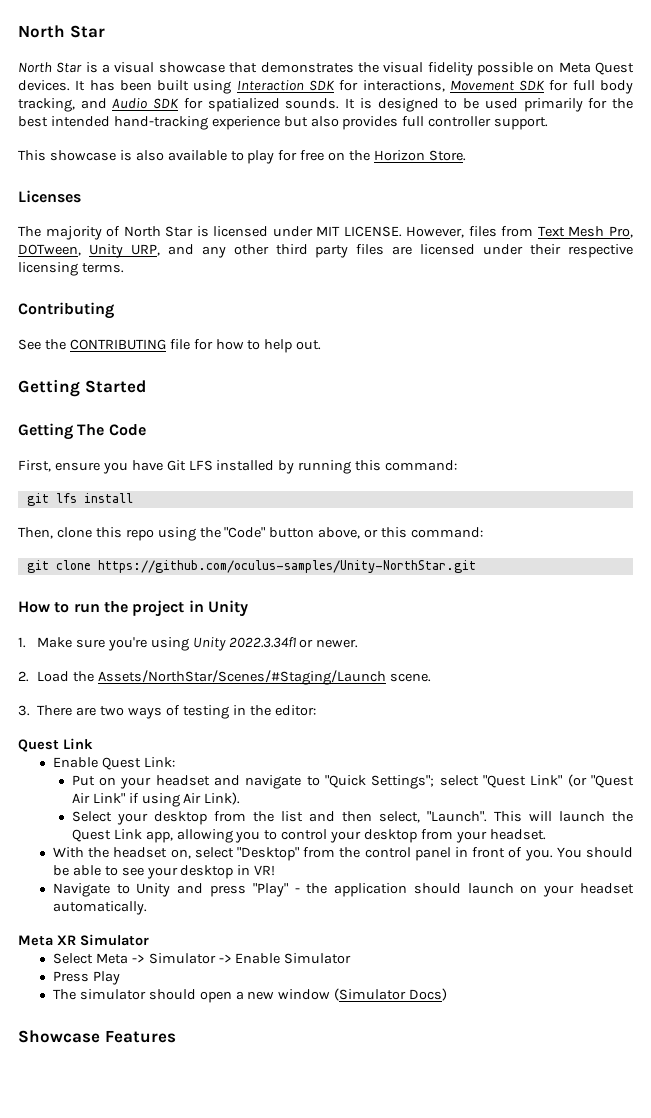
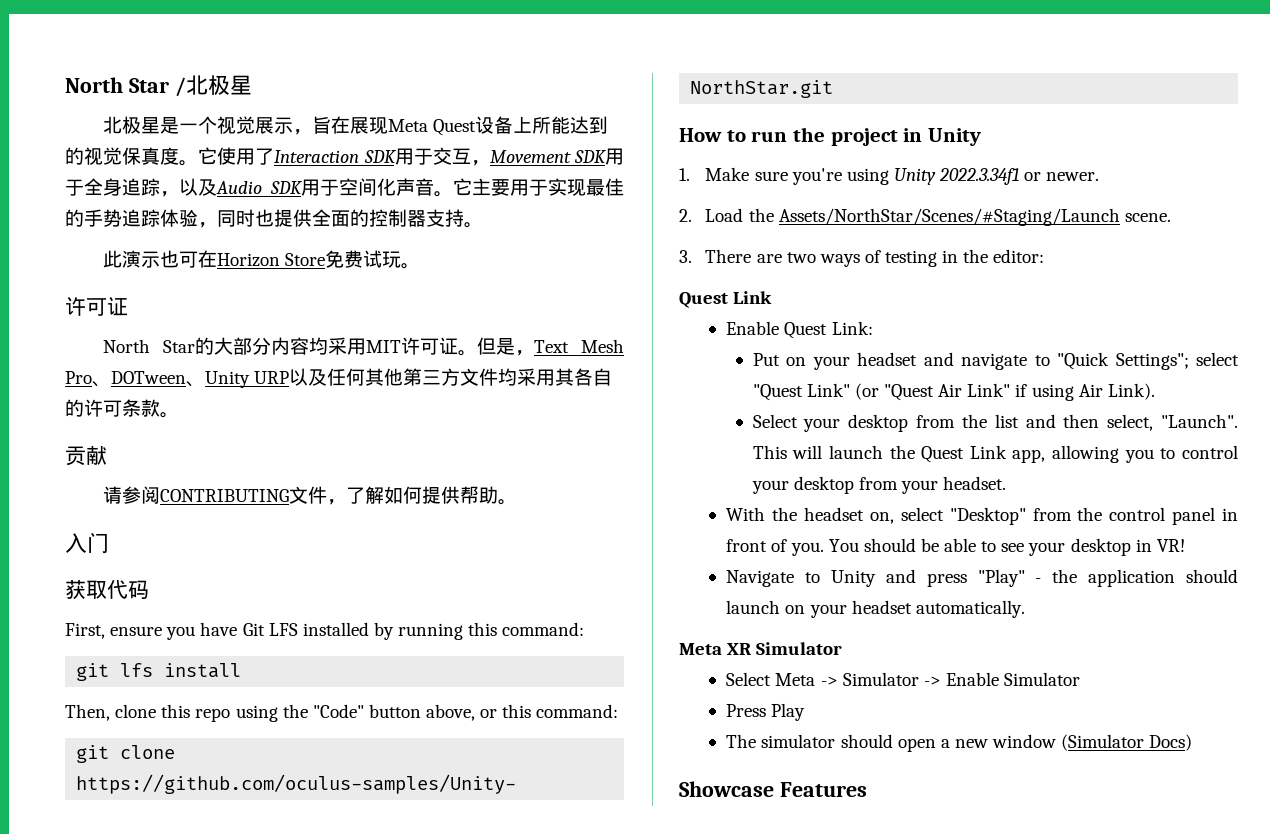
[18,25,105,38] [18,62,635,76] [18,80,634,94] [18,98,634,112] [18,116,549,130] [18,150,466,164] [18,190,81,203] [18,226,633,240] [18,244,633,258] [18,262,124,276] [18,302,114,319] [18,339,322,353] [18,379,146,397] [18,423,146,440] North Star // North Star is a visual showcase that demonstrates the visual fidelity possible on Meta Quest devices. It has been built using Interaction SDK for interactions, Movement SDK for full body tracking, and Audio SDK for spatialized sounds. It is designed to be used primarily for the best intended hand-tracking experience but also provides full controller support. // This showcase is also available to play for free on the Horizon Store. // Licenses // The majority of North Star is licensed under MIT LICENSE. However, files from Text Mesh Pro, DOTween, Unity URP, and any other third party files are licensed under their respective licensing terms. // Contributing // See the CONTRIBUTING file for how to help out. // Getting Started // Getting The Code -> [65,75,252,97] [102,116,608,136] [65,147,624,166] [65,178,624,197] [65,209,483,228] [102,250,420,269] [65,297,128,316] [102,337,624,356] [65,368,613,388] [65,399,179,418] [65,446,107,466] [102,486,517,505] [65,532,109,554] [65,580,149,600] North Star /北极星 // 北极星是一个视觉展示，旨在展现Meta Quest设备上所能达到的视觉保真度。它使用了Interaction SDK用于交互，Movement SDK用于全身追踪，以及Audio SDK用于空间化声音。它主要用于实现最佳的手势追踪体验，同时也提供全面的控制器支持。 // 此演示也可在Horizon Store免费试玩。 // 许可证 // North Star的大部分内容均采用MIT许可证。但是，Text Mesh Pro、DOTween、Unity URP以及任何其他第三方文件均采用其各自的许可条款。 // 贡献 // 请参阅CONTRIBUTING文件，了解如何提供帮助。 // 入门 // 获取代码

